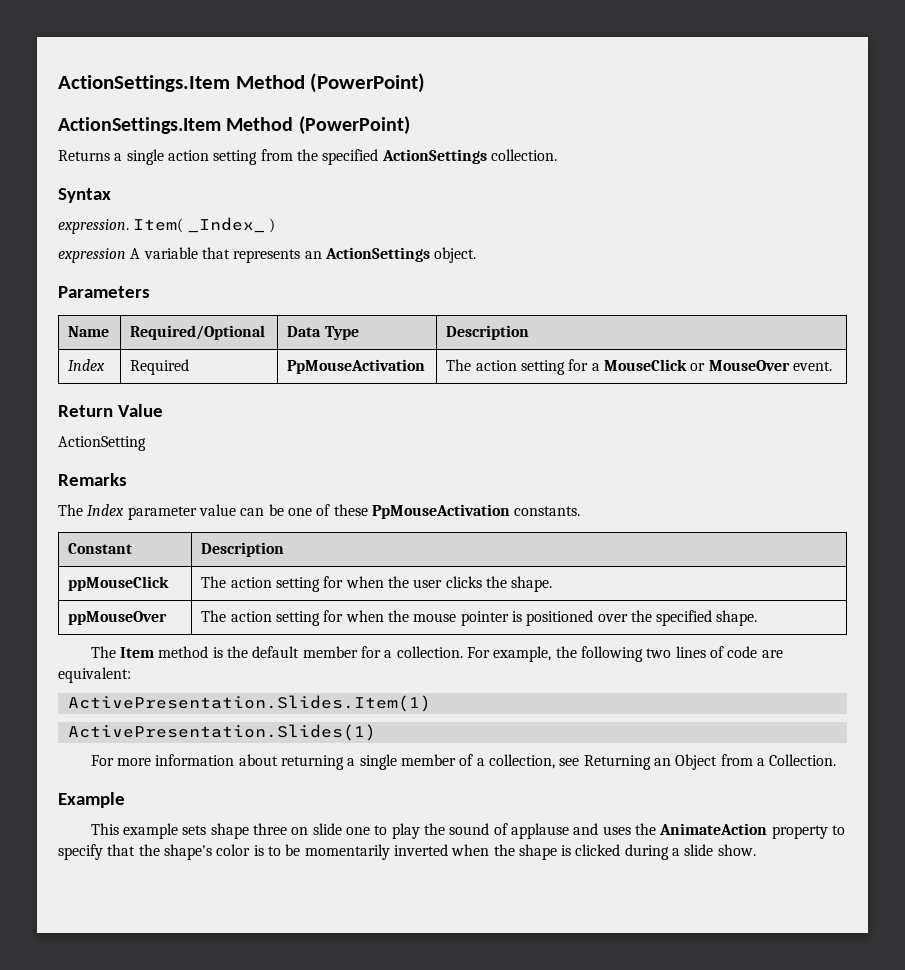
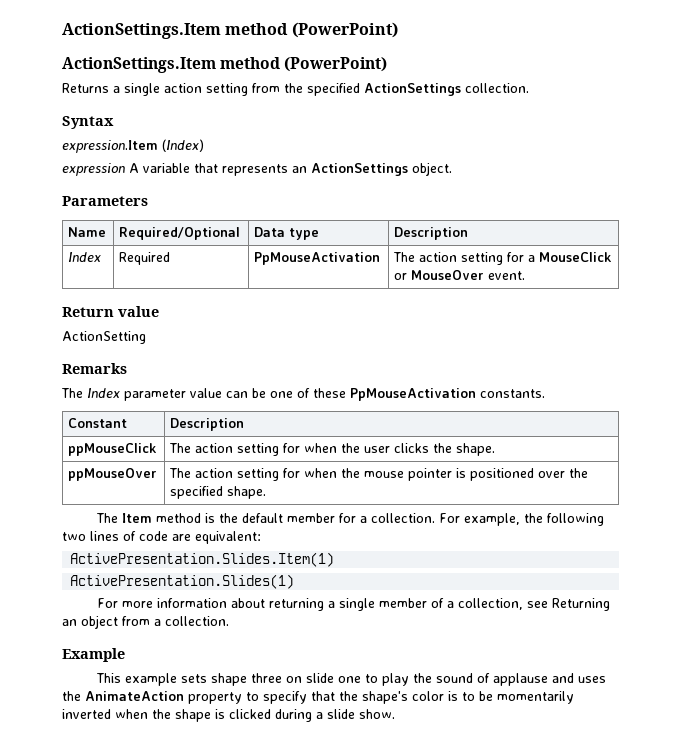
[58,75,305,92] ActionSettings.Item Method -> [62,23,289,39] ActionSettings.Item method
[226,117,294,131] Method -> [220,57,281,69] method
[58,217,275,234] expression. Item( _Index_ ) -> [62,139,204,153] expression.Item (Index)
[324,326,359,340] Type -> [289,228,320,240] type
[117,404,163,417] Value -> [118,306,159,317] value
[675,754,718,770] Object -> [81,615,118,629] object
[769,754,837,766] Collection. -> [165,616,229,626] collection.

